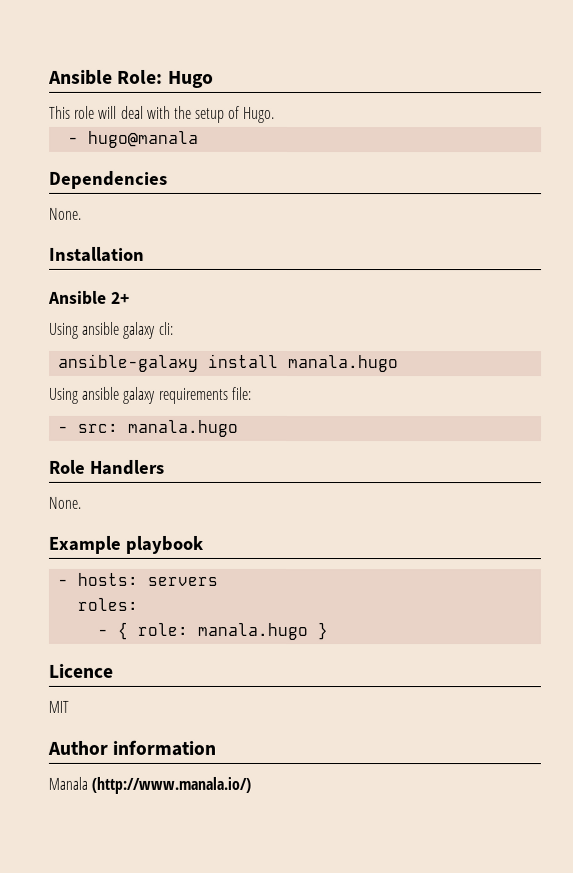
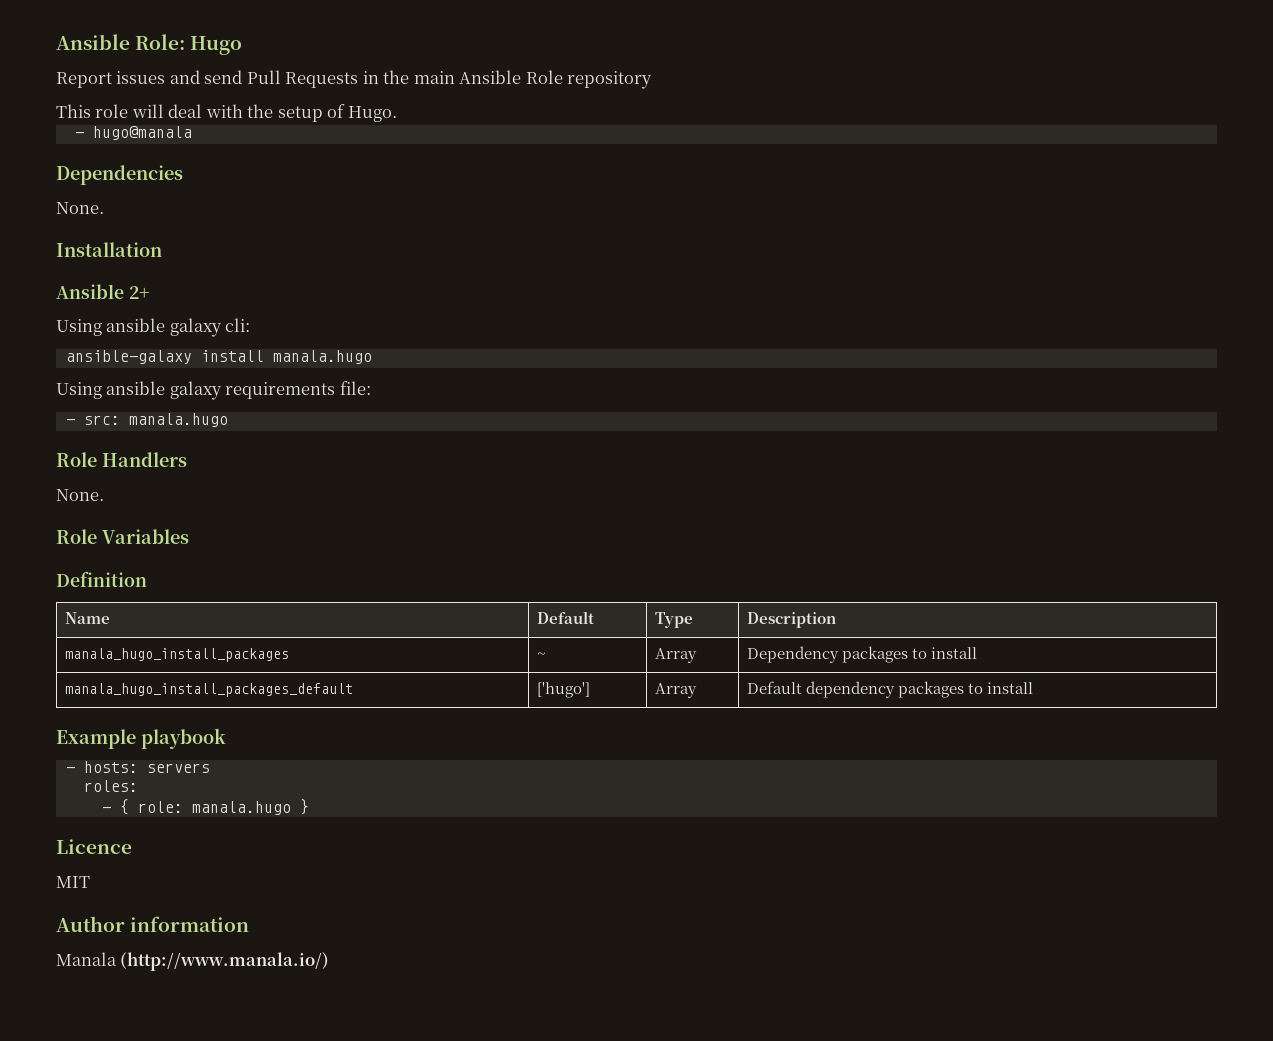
(214, 79) none -> [56,70,653,89] // Report issues and send Pull Requests in the main Ansible Role repository
(81, 502) none -> [56,529,189,544] [56,571,147,587] [65,612,111,624] [537,611,595,624] [655,612,694,628] [747,612,837,628] [65,648,290,662] [537,652,547,659] [655,648,698,663] [747,646,978,663] [65,683,354,697] [537,682,591,698] [655,683,698,698] [747,681,1034,698] // Role Variables // Definition // Name | Default | Type | Description // manala_hugo_install_packages | ~ | Array | Dependency packages to install // manala_hugo_install_packages_default | ['hugo'] | Array | Default dependency packages to install

